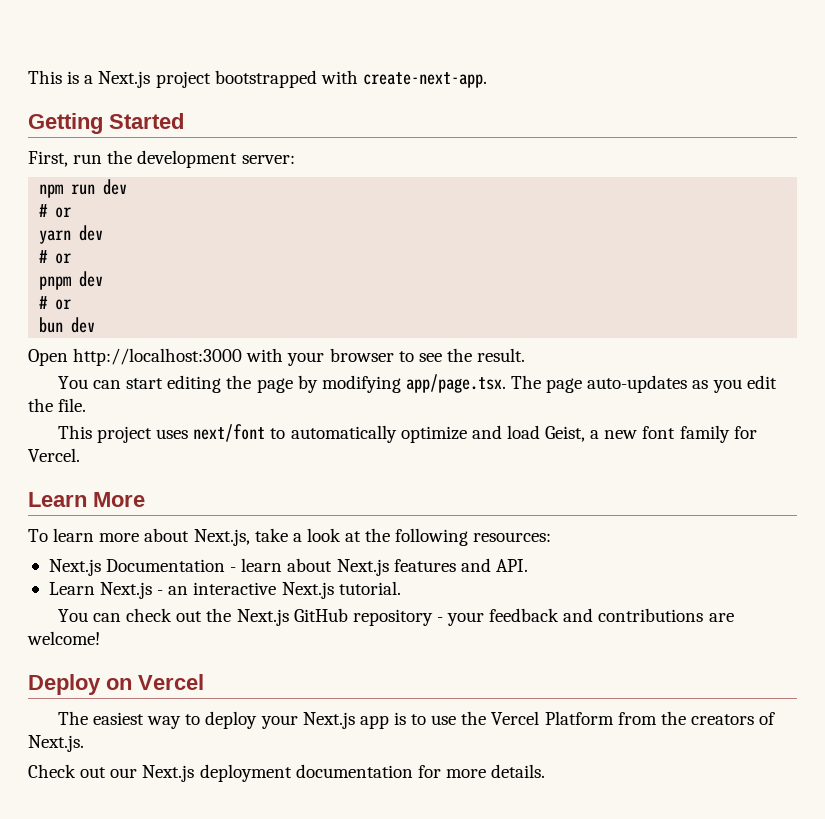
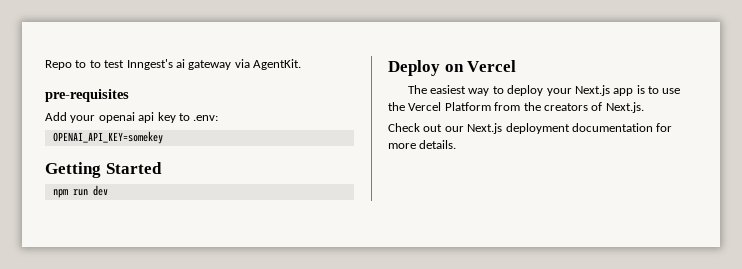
[28,70,487,88] [28,113,184,134] [28,150,295,168] [39,179,128,198] [39,204,72,218] [39,225,104,244] [39,250,72,264] [39,271,104,290] [39,296,72,310] [39,317,96,333] [28,348,526,366] [57,374,777,393] [28,398,87,412] [57,424,757,443] [28,448,80,462] [28,492,145,507] [28,528,552,546] [48,558,528,576] [48,581,401,599] [57,608,734,626] [27,631,100,645] This is a Next.js project bootstrapped with create-next-app. // Getting Started // First, run the development server: // npm run dev // # or // yarn dev // # or // pnpm dev // # or // bun dev // Open http://localhost:3000 with your browser to see the result. // You can start editing the page by modifying app/page.tsx. The page auto-updates as you edit the file. // This project uses next/font to automatically optimize and load Geist, a new font family for Vercel. // Learn More // To learn more about Next.js, take a look at the following resources: // Next.js Documentation - learn about Next.js features and API. // Learn Next.js - an interactive Next.js tutorial. // You can check out the Next.js GitHub repository - your feedback and contributions are welcome! -> [45,59,301,70] [45,89,129,102] [45,112,219,123] [52,131,163,144] [45,162,162,178] [52,185,108,198] Repo to to test Inngest's ai gateway via AgentKit. // pre-requisites // Add your openai api key to .env: // OPENAI_API_KEY=somekey // Getting Started // npm run dev

